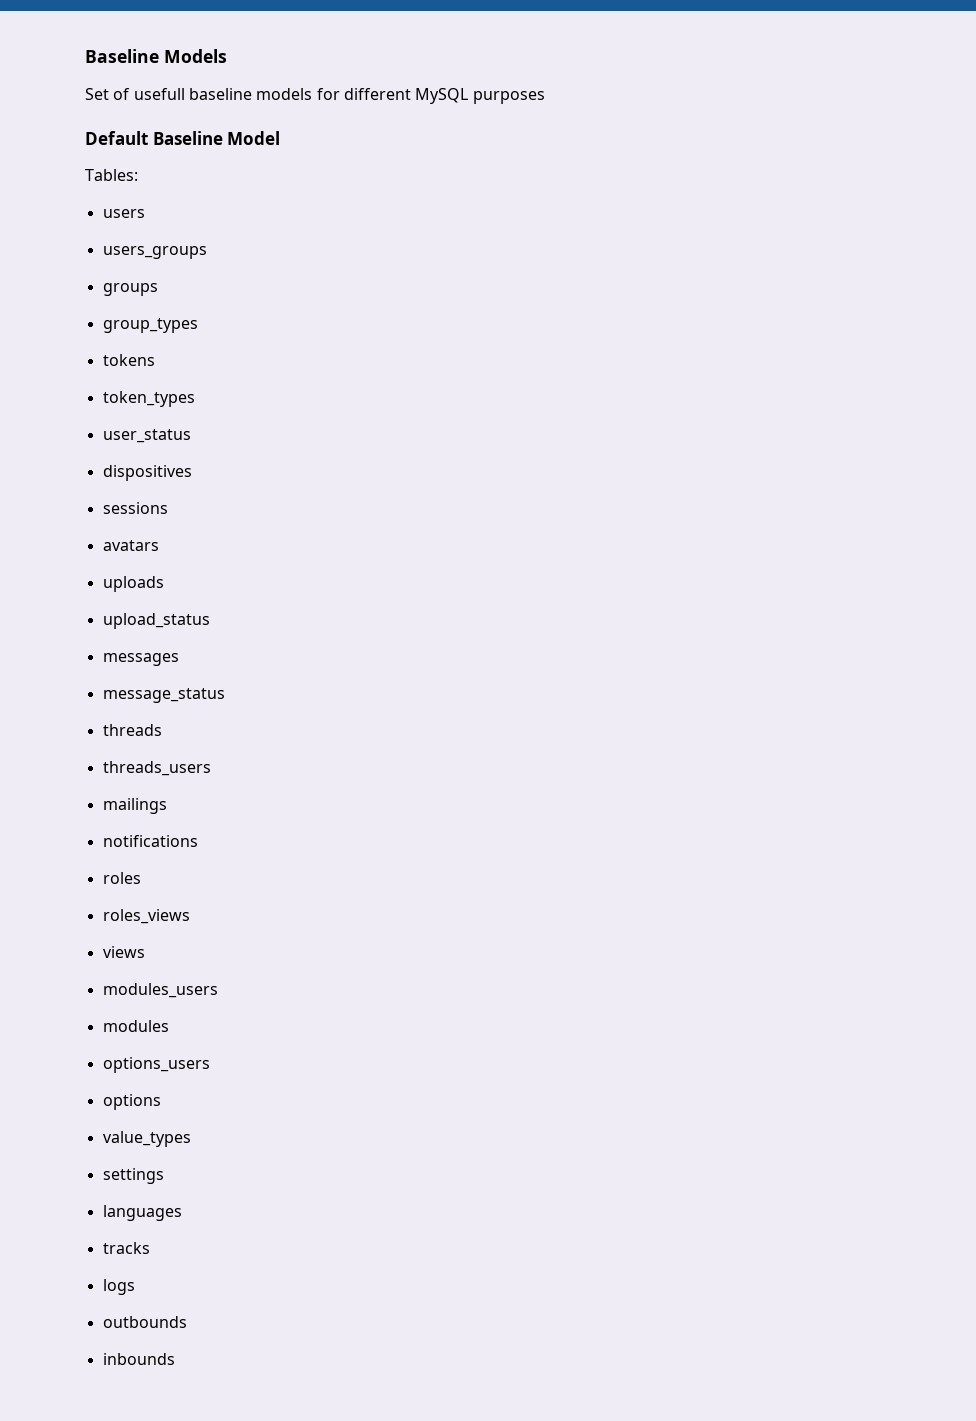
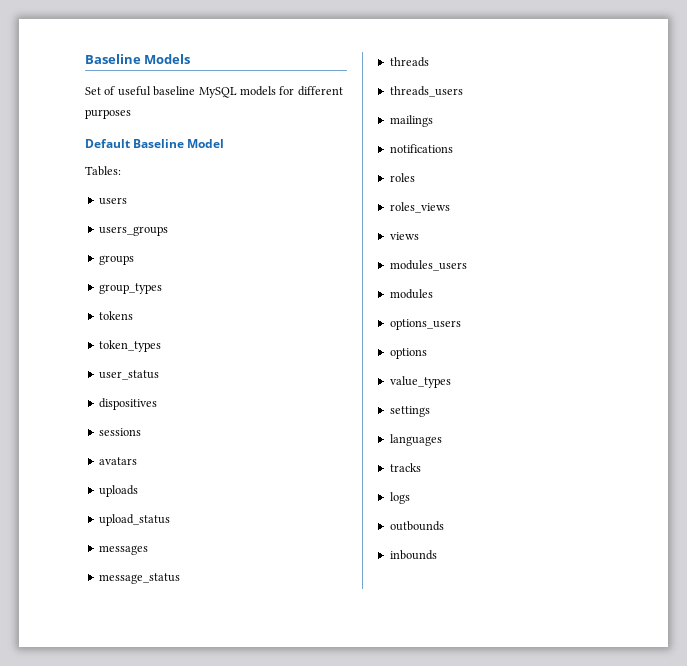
[133,88,252,100] usefull baseline -> [117,86,237,98] useful baseline MySQL
[415,88,469,104] MySQL -> (343, 91) none

